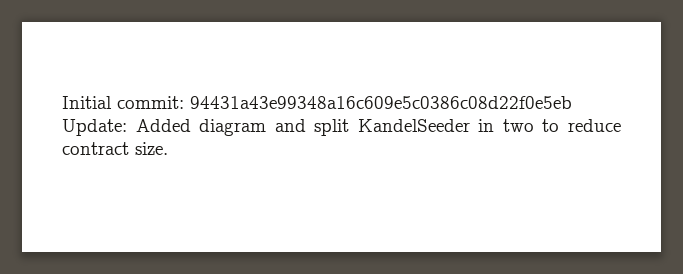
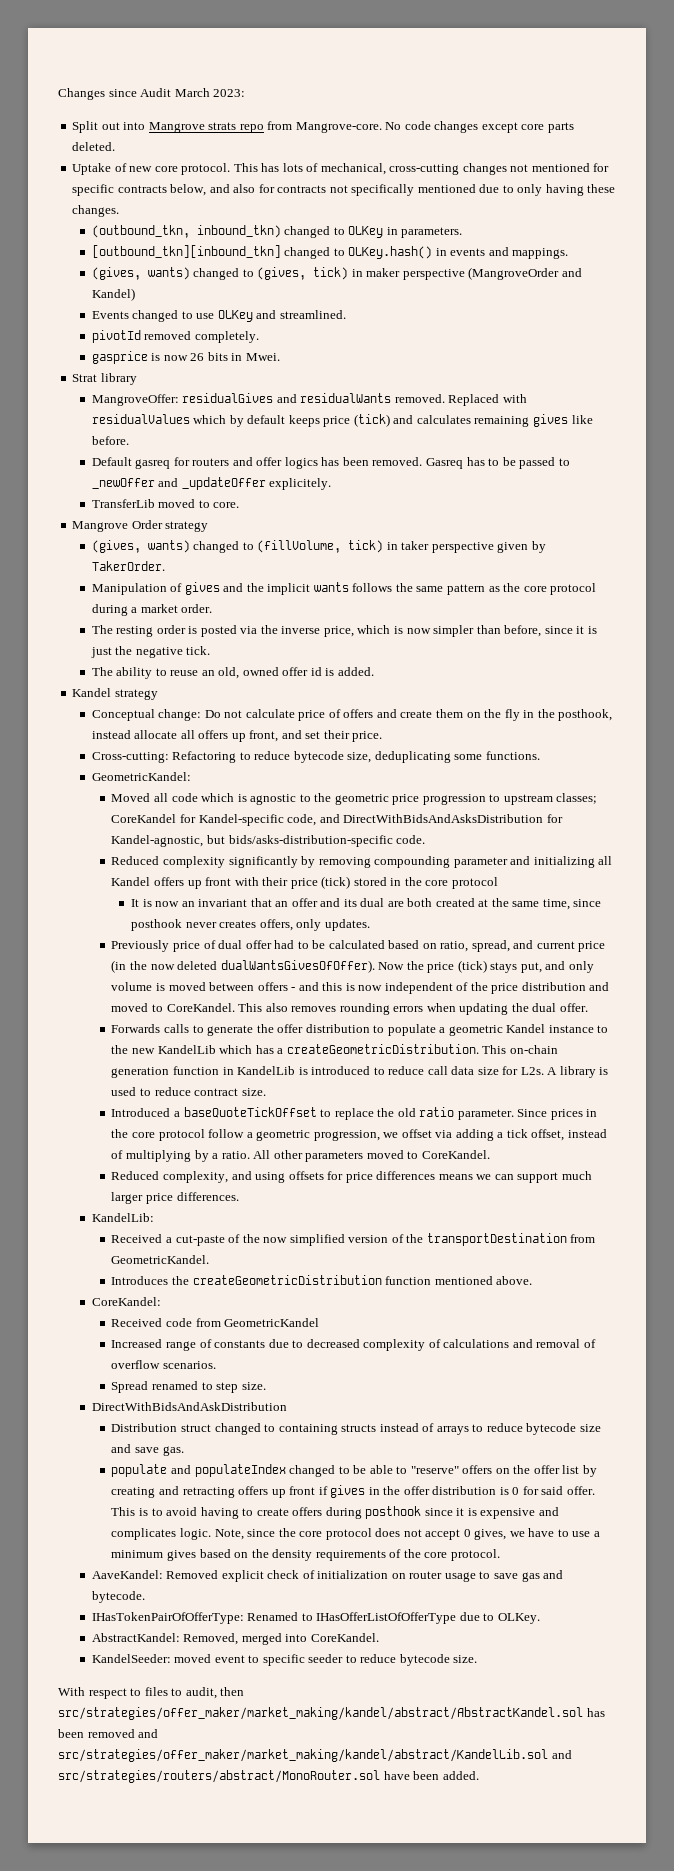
[62,96,572,109] [62,119,621,136] [62,142,168,155] Initial commit: 94431a43e99348a16c609e5c0386c08d22f0e5eb Update: Added diagram and split KandelSeeder in two to reduce contract size. -> [58,88,246,100] [72,121,574,133] [72,142,116,151] [72,163,610,175] [72,184,616,196] [72,205,120,217] [91,225,463,238] [91,245,569,259] [91,267,582,280] [91,288,135,301] [91,310,346,322] [91,330,259,343] [91,351,280,364] [72,373,137,385] [91,393,527,406] [91,414,593,427] [91,436,129,445] [91,457,570,469] [91,477,332,490] [91,499,240,508] [72,520,209,532] [91,540,546,553] [91,561,165,571] [91,582,597,595] [91,604,213,616] [91,625,597,637] [90,646,211,658] [91,667,374,679] [72,688,158,700] [91,709,613,721] [91,730,383,742] [91,751,540,763] [91,772,191,781] [111,793,598,805] [111,814,563,826] [111,835,426,847] [111,856,613,868] [111,876,498,889] [131,898,602,910] [131,919,370,931] [111,940,606,952] [111,960,594,973] [111,982,610,994] [111,1003,588,1015] [111,1024,609,1036] [111,1044,558,1054] [111,1066,609,1078] [111,1087,266,1096] [111,1107,598,1120] [111,1129,607,1141] [111,1150,490,1162] [111,1171,592,1183] [111,1192,239,1204] [91,1213,154,1222] [111,1233,596,1246] [111,1255,210,1264] [111,1275,533,1285] [91,1297,161,1306] [111,1318,320,1327] [111,1339,596,1351] [111,1360,216,1369] [111,1381,266,1393] [91,1402,287,1411] [111,1423,601,1435] [111,1444,184,1456] [111,1464,597,1477] [111,1485,595,1498] [111,1506,559,1519] [111,1528,600,1540] [111,1549,500,1561] [91,1570,564,1582] [91,1591,145,1603] [91,1612,540,1624] [91,1633,379,1645] [91,1654,478,1666] [58,1687,245,1699] [58,1707,605,1720] [58,1729,159,1738] [58,1749,572,1762] [58,1770,479,1783] Changes since Audit March 2023: // Split out into Mangrove strats repo from Mangrove-core. No code changes except core parts deleted. // Uptake of new core protocol. This has lots of mechanical, cross-cutting changes not mentioned for specific contracts below, and also for contracts not specifically mentioned due to only having these changes. // (outbound_tkn, inbound_tkn) changed to OLKey in parameters. // [outbound_tkn][inbound_tkn] changed to OLKey.hash() in events and mappings. // (gives, wants) changed to (gives, tick) in maker perspective (MangroveOrder and Kandel) // Events changed to use OLKey and streamlined. // pivotId removed completely. // gasprice is now 26 bits in Mwei. // Strat library // MangroveOffer: residualGives and residualWants removed. Replaced with residualValues which by default keeps price (tick) and calculates remaining gives like before. // Default gasreq for routers and offer logics has been removed. Gasreq has to be passed to _newOffer and _updateOffer explicitely. // TransferLib moved to core. // Mangrove Order strategy // (gives, wants) changed to (fillVolume, tick) in taker perspective given by TakerOrder. // Manipulation of gives and the implicit wants follows the same pattern as the core protocol during a market order. // The resting order is posted via the inverse price, which is now simpler than before, since it is just the negative tick. // The ability to reuse an old, owned offer id is added. // Kandel strategy // Conceptual change: Do not calculate price of offers and create them on the fly in the posthook, instead allocate all offers up front, and set their price. // Cross-cutting: Refactoring to reduce bytecode size, deduplicating some functions. // GeometricKandel: // Moved all code which is agnostic to the geometric price progression to upstream classes; CoreKandel for Kandel-specific code, and DirectWithBidsAndAsksDistribution for Kandel-agnostic, but bids/asks-distribution-specific code. // Reduced complexity significantly by removing compounding parameter and initializing all Kandel offers up front with their price (tick) stored in the core protocol // It is now an invariant that an offer and its dual are both created at the same time, since posthook never creates offers, only updates. // Previously price of dual offer had to be calculated based on ratio, spread, and current price (in the now deleted dualWantsGivesOfOffer). Now the price (tick) stays put, and only volume is moved between offers - and this is now independent of the price distribution and moved to CoreKandel. This also removes rounding errors when updating the dual offer. // Forwards calls to generate the offer distribution to populate a geometric Kandel instance to the new KandelLib which has a createGeometricDistribution. This on-chain generation function in KandelLib is introduced to reduce call data size for L2s. A library is used to reduce contract size. // Introduced a baseQuoteTickOffset to replace the old ratio parameter. Since prices in the core protocol follow a geometric progression, we offset via adding a tick offset, instead of multiplying by a ratio. All other parameters moved to CoreKandel. // Reduced complexity, and using offsets for price differences means we can support much larger price differences. // KandelLib: // Received a cut-paste of the now simplified version of the transportDestination from GeometricKandel. // Introduces the createGeometricDistribution function mentioned above. // CoreKandel: // Received code from GeometricKandel // Increased range of constants due to decreased complexity of calculations and removal of overflow scenarios. // Spread renamed to step size. // DirectWithBidsAndAskDistribution // Distribution struct changed to containing structs instead of arrays to reduce bytecode size and save gas. // populate and populateIndex changed to be able to "reserve" offers on the offer list by creating and retracting offers up front if gives in the offer distribution is 0 for said offer. This is to avoid having to create offers during posthook since it is expensive and complicates logic. Note, since the core protocol does not accept 0 gives, we have to use a minimum gives based on the density requirements of the core protocol. // AaveKandel: Removed explicit check of initialization on router usage to save gas and bytecode. // IHasTokenPairOfOfferType: Renamed to IHasOfferListOfOfferType due to OLKey. // AbstractKandel: Removed, merged into CoreKandel. // KandelSeeder: moved event to specific seeder to reduce bytecode size. // With respect to files to audit, then src/strategies/offer_maker/market_making/kandel/abstract/AbstractKandel.sol has been removed and src/strategies/offer_maker/market_making/kandel/abstract/KandelLib.sol and src/strategies/routers/abstract/MonoRouter.sol have been added.

